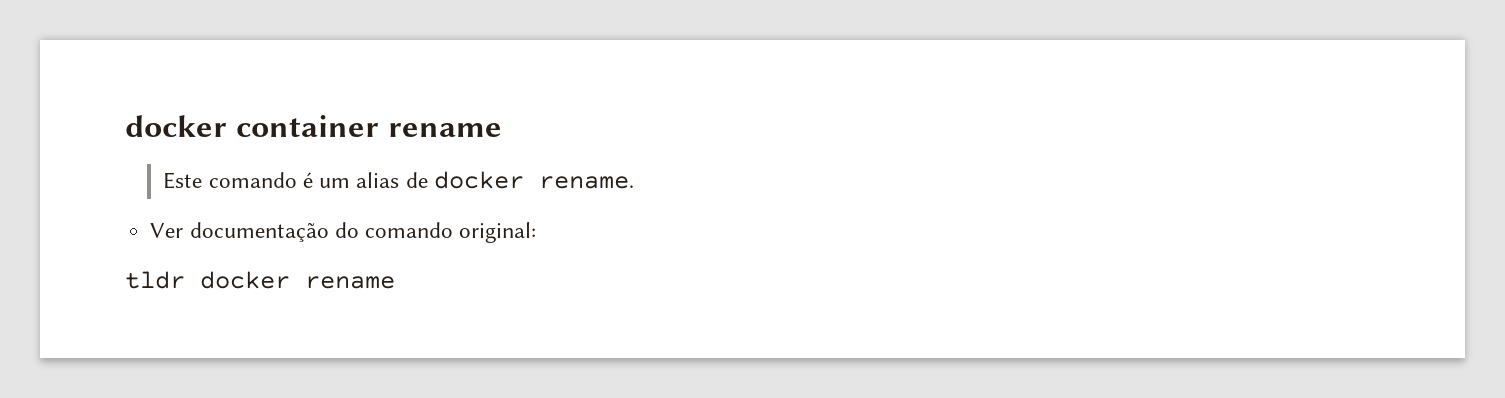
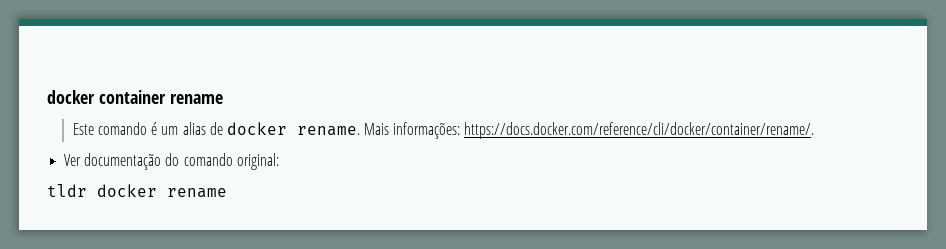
(634, 182) none -> [364,122,815,139] Mais informações: https://docs.docker.com/reference/cli/docker/container/rename/.

